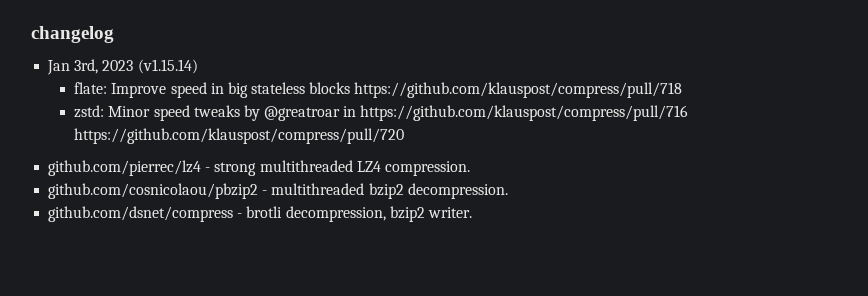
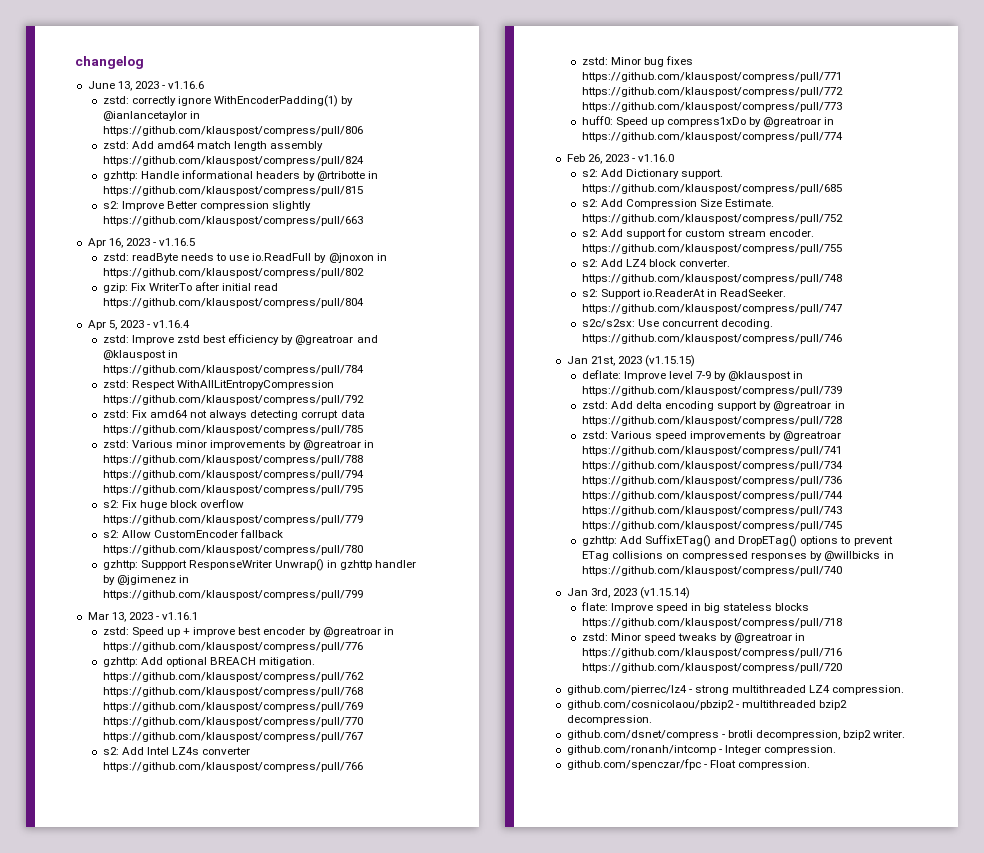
(114, 34) none -> [87,81,205,91] [102,95,354,107] [102,111,200,121] [102,126,363,136] [102,141,324,151] [102,156,364,166] [102,170,379,181] [102,186,363,196] [102,201,312,211] [102,216,363,226] [87,238,196,248] [102,253,387,263] [102,268,364,278] [102,282,279,293] [102,298,364,308] [87,320,191,330] [102,334,378,345] [102,350,178,360] [102,365,364,375] [102,380,335,390] [102,395,364,405] [102,410,365,420] [102,425,363,435] [102,440,375,450] [102,455,363,465] [102,470,364,480] [102,485,363,495] [102,499,245,510] [102,515,363,525] [102,529,284,538] [102,545,363,555] [102,559,417,571] [102,575,190,585] [102,590,363,600] [87,612,199,622] [102,627,394,637] [102,642,363,652] [102,657,316,667] [102,672,364,682] [102,687,363,697] [102,702,363,712] [102,717,363,727] [102,732,363,742] [102,747,251,755] [102,762,363,772] [581,56,694,67] [581,72,842,82] [581,87,843,97] [581,102,842,112] [581,116,835,127] [581,132,843,142] [566,154,675,164] [581,169,724,179] [581,184,842,194] [581,199,775,209] [581,214,843,224] [581,228,815,239] [581,244,842,254] [581,259,731,267] [581,274,842,284] [581,289,787,299] [581,304,842,314] [581,319,774,329] [581,334,842,344] [566,355,695,367] [581,370,804,381] [581,386,842,396] [581,401,845,411] [581,416,842,426] [581,431,842,441] [581,446,842,456] [581,461,843,471] [581,476,842,486] [581,491,843,501] [581,506,842,516] [581,521,842,531] [581,535,893,547] [581,551,894,561] [581,566,842,576] // June 13, 2023 - v1.16.6 // zstd: correctly ignore WithEncoderPadding(1) by @ianlancetaylor in https://github.com/klauspost/compress/pull/806 // zstd: Add amd64 match length assembly https://github.com/klauspost/compress/pull/824 // gzhttp: Handle informational headers by @rtribotte in https://github.com/klauspost/compress/pull/815 // s2: Improve Better compression slightly https://github.com/klauspost/compress/pull/663 // Apr 16, 2023 - v1.16.5 // zstd: readByte needs to use io.ReadFull by @jnoxon in https://github.com/klauspost/compress/pull/802 // gzip: Fix WriterTo after initial read https://github.com/klauspost/compress/pull/804 // Apr 5, 2023 - v1.16.4 // zstd: Improve zstd best efficiency by @greatroar and @klauspost in https://github.com/klauspost/compress/pull/784 // zstd: Respect WithAllLitEntropyCompression https://github.com/klauspost/compress/pull/792 // zstd: Fix amd64 not always detecting corrupt data https://github.com/klauspost/compress/pull/785 // zstd: Various minor improvements by @greatroar in https://github.com/klauspost/compress/pull/788 https://github.com/klauspost/compress/pull/794 https://github.com/klauspost/compress/pull/795 // s2: Fix huge block overflow https://github.com/klauspost/compress/pull/779 // s2: Allow CustomEncoder fallback https://github.com/klauspost/compress/pull/780 // gzhttp: Suppport ResponseWriter Unwrap() in gzhttp handler by @jgimenez in https://github.com/klauspost/compress/pull/799 // Mar 13, 2023 - v1.16.1 // zstd: Speed up + improve best encoder by @greatroar in https://github.com/klauspost/compress/pull/776 // gzhttp: Add optional BREACH mitigation. https://github.com/klauspost/compress/pull/762 https://github.com/klauspost/compress/pull/768 https://github.com/klauspost/compress/pull/769 https://github.com/klauspost/compress/pull/770 https://github.com/klauspost/compress/pull/767 // s2: Add Intel LZ4s converter https://github.com/klauspost/compress/pull/766 // zstd: Minor bug fixes https://github.com/klauspost/compress/pull/771 https://github.com/klauspost/compress/pull/772 https://github.com/klauspost/compress/pull/773 // huff0: Speed up compress1xDo by @greatroar in https://github.com/klauspost/compress/pull/774 // Feb 26, 2023 - v1.16.0 // s2: Add Dictionary support. https://github.com/klauspost/compress/pull/685 // s2: Add Compression Size Estimate. https://github.com/klauspost/compress/pull/752 // s2: Add support for custom stream encoder. https://github.com/klauspost/compress/pull/755 // s2: Add LZ4 block converter. https://github.com/klauspost/compress/pull/748 // s2: Support io.ReaderAt in ReadSeeker. https://github.com/klauspost/compress/pull/747 // s2c/s2sx: Use concurrent decoding. https://github.com/klauspost/compress/pull/746 // Jan 21st, 2023 (v1.15.15) // deflate: Improve level 7-9 by @klauspost in https://github.com/klauspost/compress/pull/739 // zstd: Add delta encoding support by @greatroar in https://github.com/klauspost/compress/pull/728 // zstd: Various speed improvements by @greatroar https://github.com/klauspost/compress/pull/741 https://github.com/klauspost/compress/pull/734 https://github.com/klauspost/compress/pull/736 https://github.com/klauspost/compress/pull/744 https://github.com/klauspost/compress/pull/743 https://github.com/klauspost/compress/pull/745 // gzhttp: Add SuffixETag() and DropETag() options to prevent ETag collisions on compressed responses by @willbicks in https://github.com/klauspost/compress/pull/740
(472, 212) none -> [566,745,836,755] [566,759,810,770] // github.com/ronanh/intcomp - Integer compression. // github.com/spenczar/fpc - Float compression.

